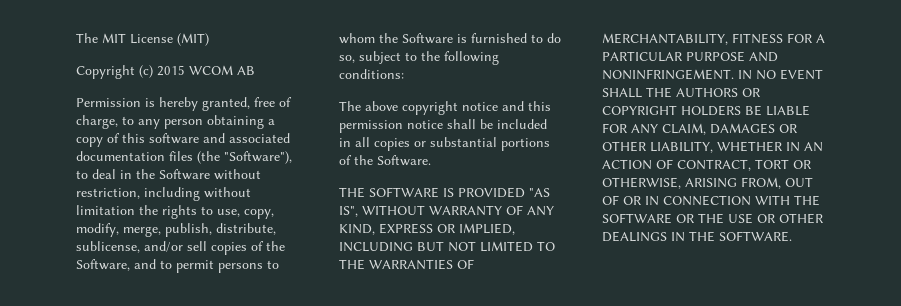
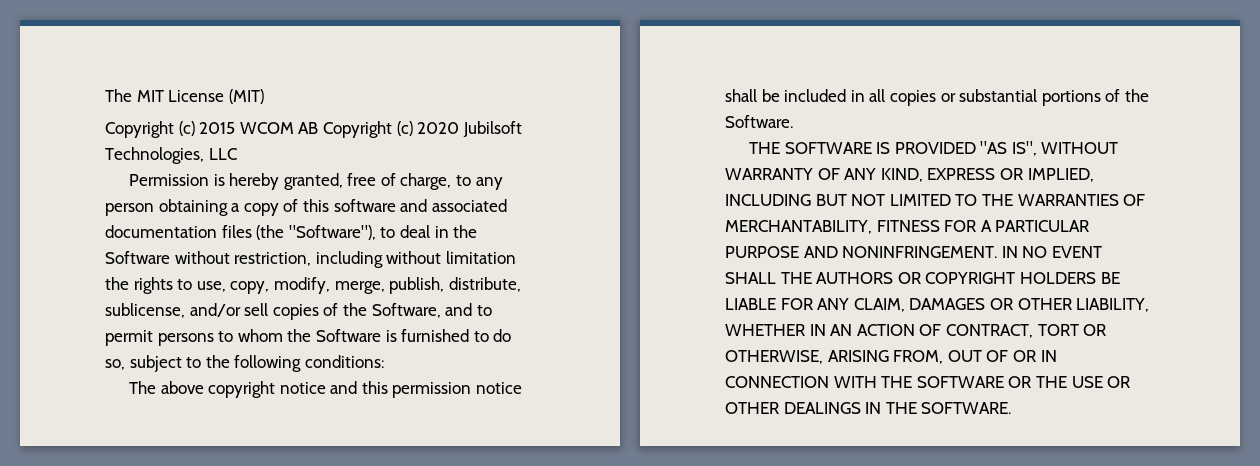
(255, 70) none -> [322,121,522,138] [105,147,237,164] Copyright (c) 2020 Jubilsoft Technologies, LLC

